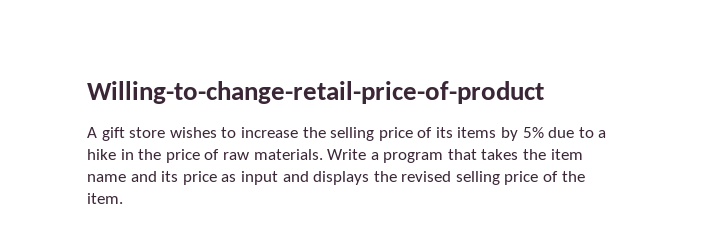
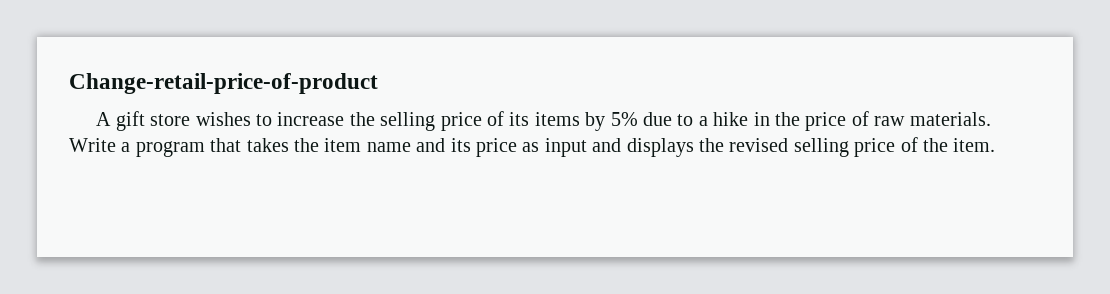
[87,81,544,104] Willing-to-change-retail-price-of-product -> [69,73,378,94] Change-retail-price-of-product

